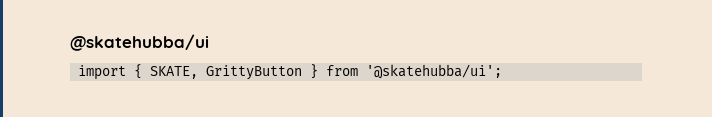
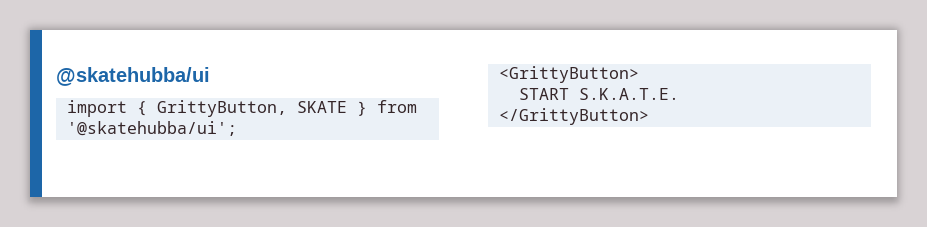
[150,65,303,80] SKATE, GrittyButton -> [156,100,347,117] GrittyButton, SKATE
(503, 71) none -> [498,66,639,83] [518,88,679,100] [498,108,649,125] // <GrittyButton> // START S.K.A.T.E. // </GrittyButton>

